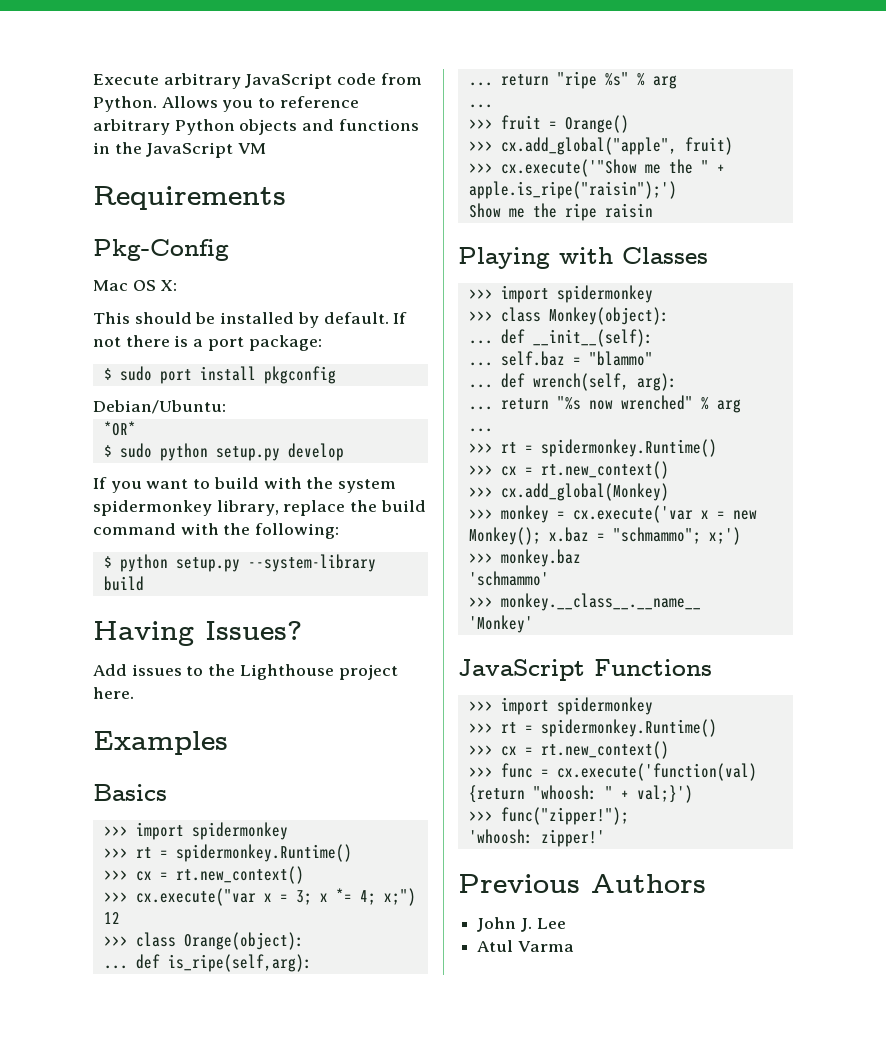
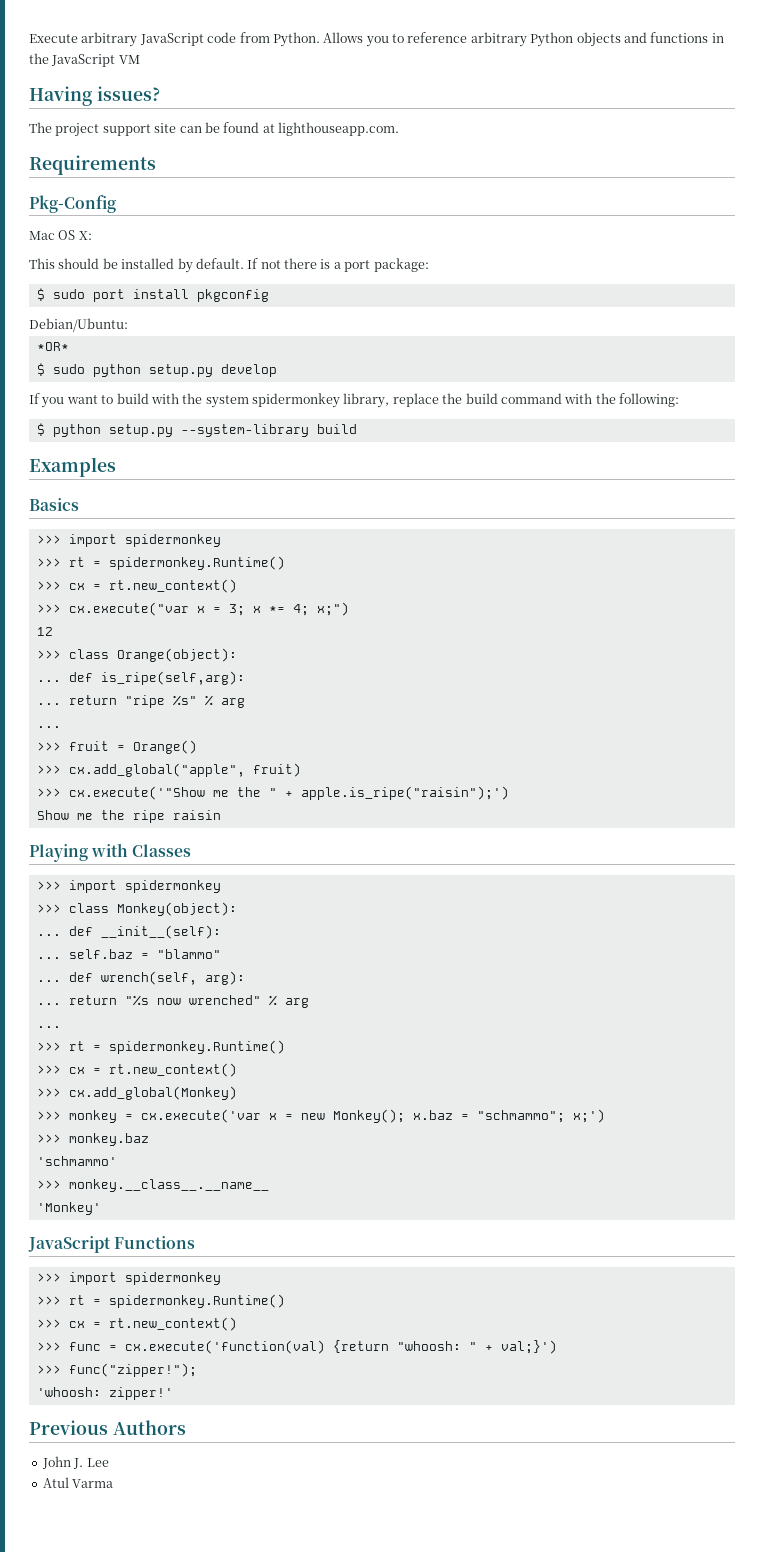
(267, 148) none -> [29,86,160,106] [29,122,399,137] // Having issues? // The project support site can be found at lighthouseapp.com.
[93,621,302,646] [93,664,398,680] [93,687,134,699] // Having Issues? // Add issues to the Lighthouse project here. -> (357, 429) none

